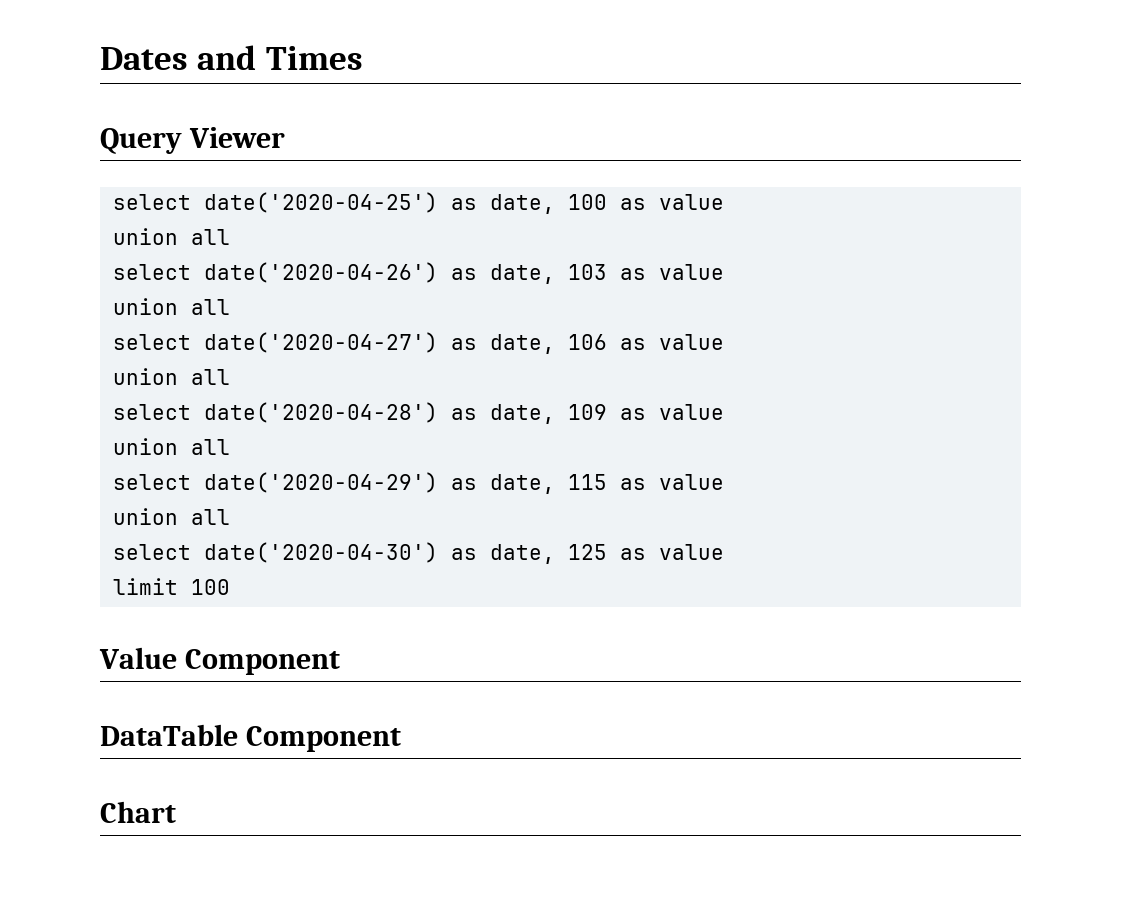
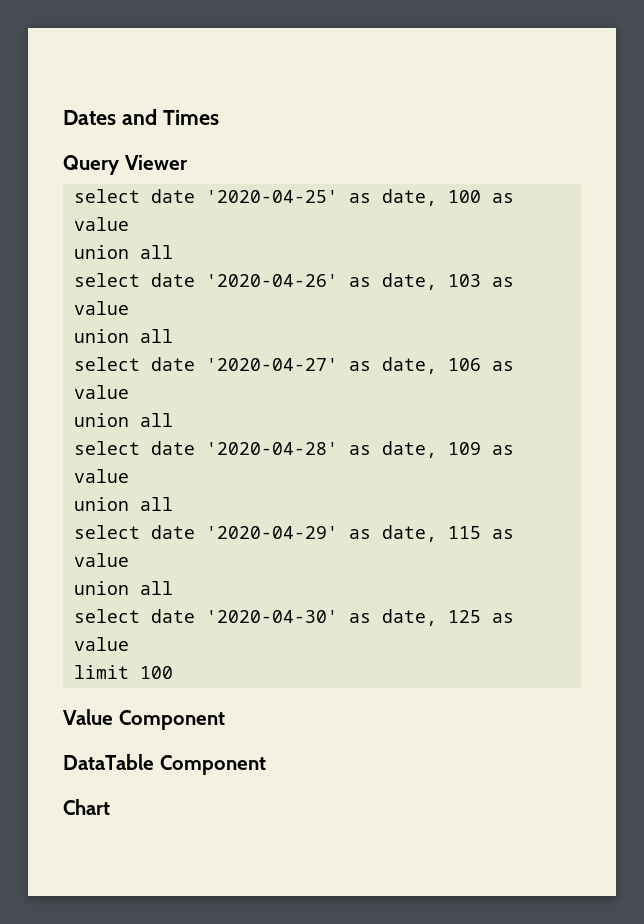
[204,192,439,213] date('2020-04-25') -> [151,189,339,203] date '2020-04-25'
[204,262,439,283] date('2020-04-26') -> [151,273,339,287] date '2020-04-26'
[204,332,439,353] date('2020-04-27') -> [151,357,339,371] date '2020-04-27'
[204,402,439,423] date('2020-04-28') -> [151,441,339,455] date '2020-04-28'
[204,472,439,493] date('2020-04-29') -> [151,525,339,539] date '2020-04-29'
[204,542,439,563] date('2020-04-30') -> [151,609,339,623] date '2020-04-30'

